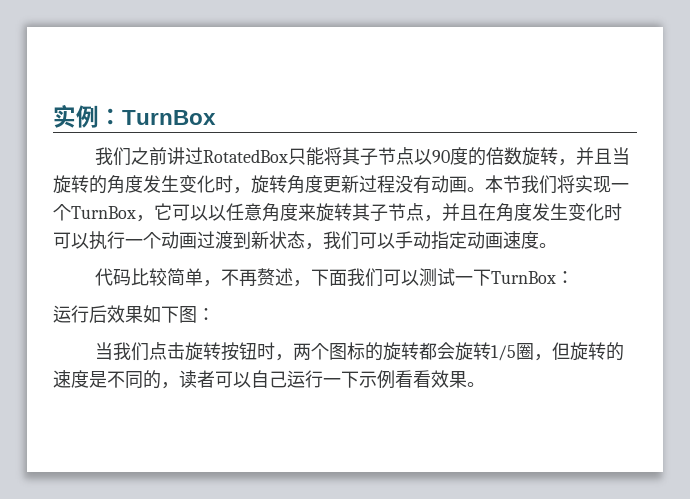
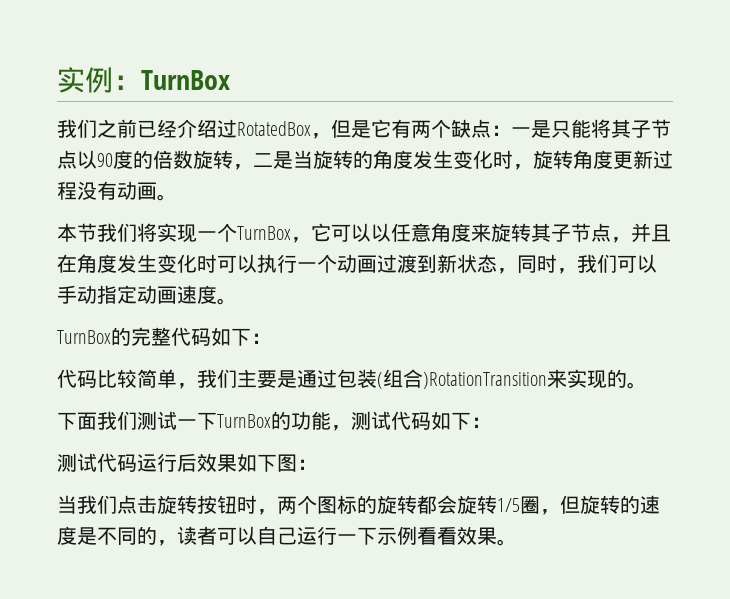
[167,147,289,165] 讲过RotatedBox -> [137,119,551,139] 已经介绍过RotatedBox，但是它有两个缺点：一是
[576,147,613,165] 并且 -> [253,151,293,169] 二是
(485, 189) none -> (177, 197) //
(323, 246) none -> [517,254,577,274] 同时，
(557, 245) none -> [57,327,271,346] // TurnBox的完整代码如下：
[221,268,312,287] 不再赘述， -> [197,369,647,389] 我们主要是通过包装(组合)RotationTransition来实现的。 //
[383,269,420,286] 可以 -> (137, 420) none
[556,271,575,284] ： // -> [270,411,491,431] [57,453,137,472] 的功能，测试代码如下： // 测试代码

